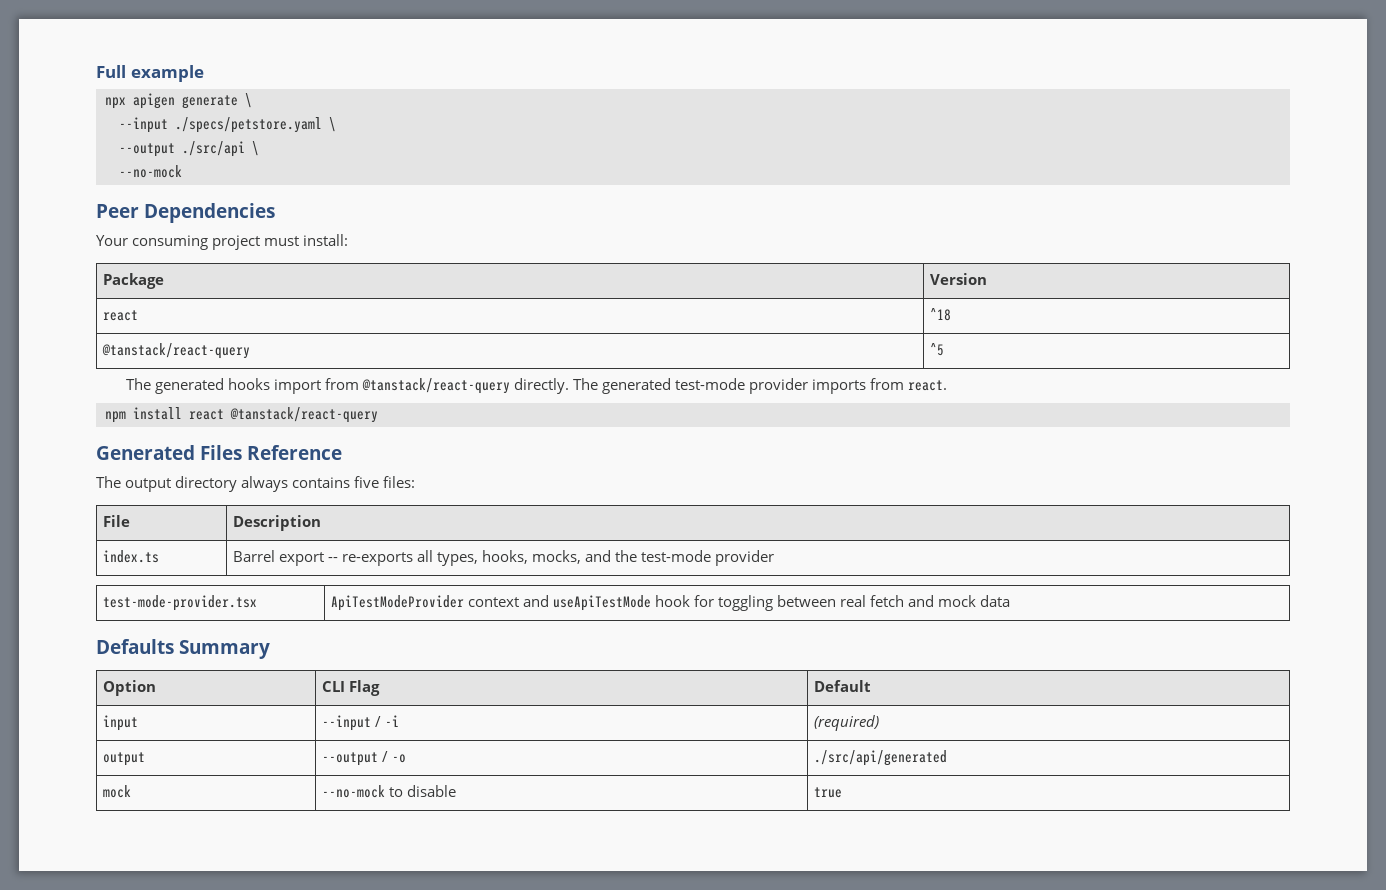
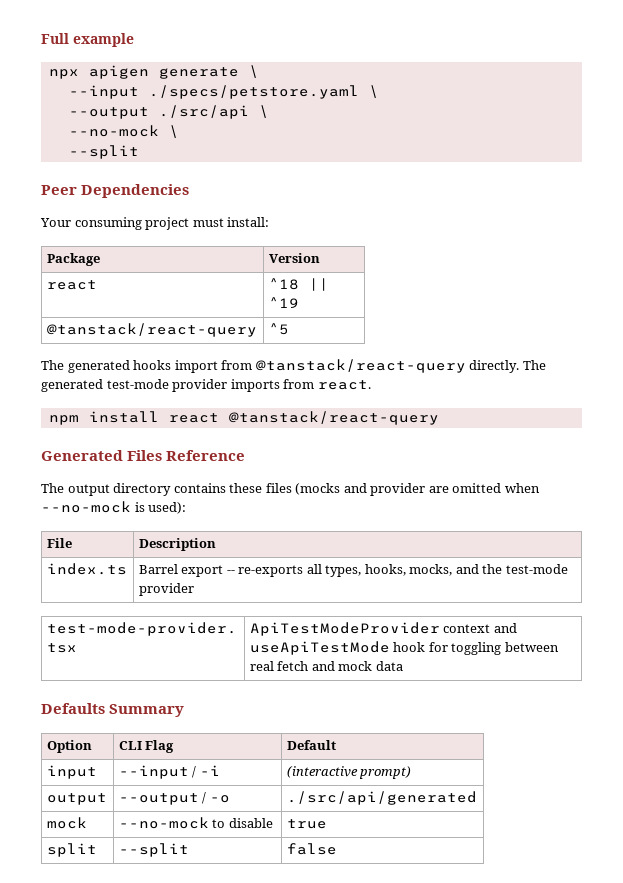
(182, 171) none -> [168,125,179,138] [68,145,139,159] \ // --split
(951, 314) none -> [308,278,329,291] [268,297,299,308] || ^19
[241,476,416,492] always contains five files: -> [173,483,540,496] [41,501,187,514] contains these files (mocks and provider are omitted when --no-mock is used):
[813,715,879,731] (required) -> [286,766,412,779] (interactive prompt)
(842, 792) none -> [46,843,97,857] [118,843,189,857] [286,843,337,855] // split | --split | false

